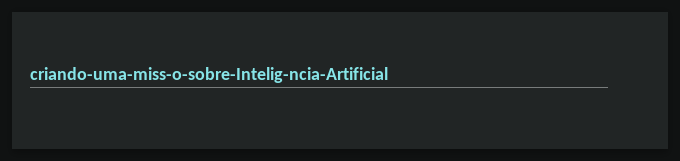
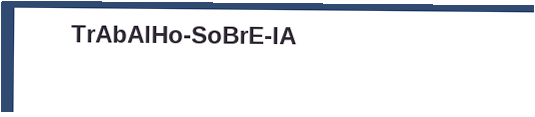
[30,67,388,83] criando-uma-miss-o-sobre-Intelig-ncia-Artificial -> [71,25,297,45] TrAbAlHo-SoBrE-IA

